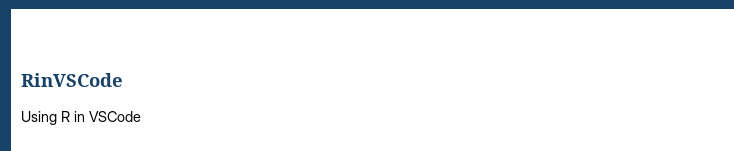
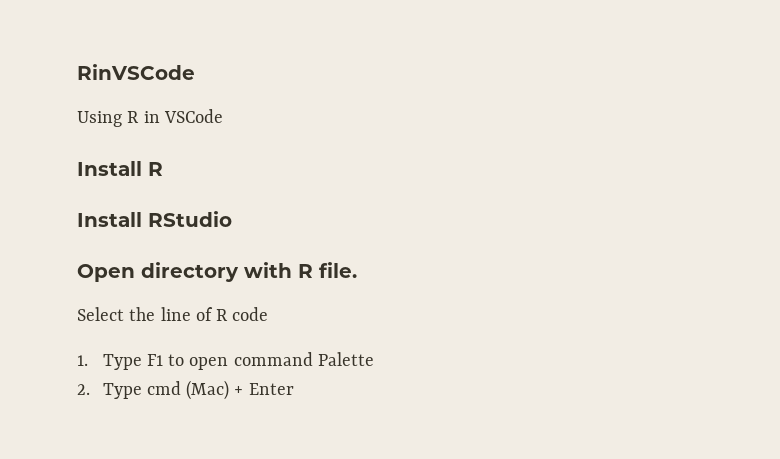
(141, 116) none -> [77,161,163,176] [77,211,232,227] [77,262,357,282] [77,307,269,321] [77,352,374,370] [77,380,294,400] // Install R // Install RStudio // Open directory with R file. // Select the line of R code // 1. Type F1 to open command Palette // 2. Type cmd (Mac) + Enter

